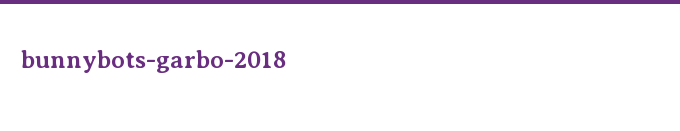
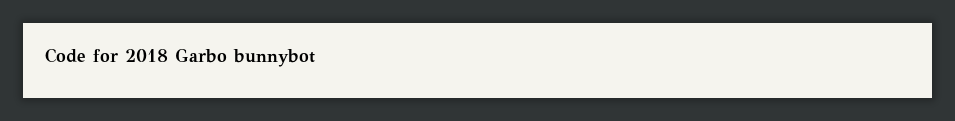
[21,50,287,73] bunnybots-garbo-2018 -> [45,48,315,67] Code for 2018 Garbo bunnybot

